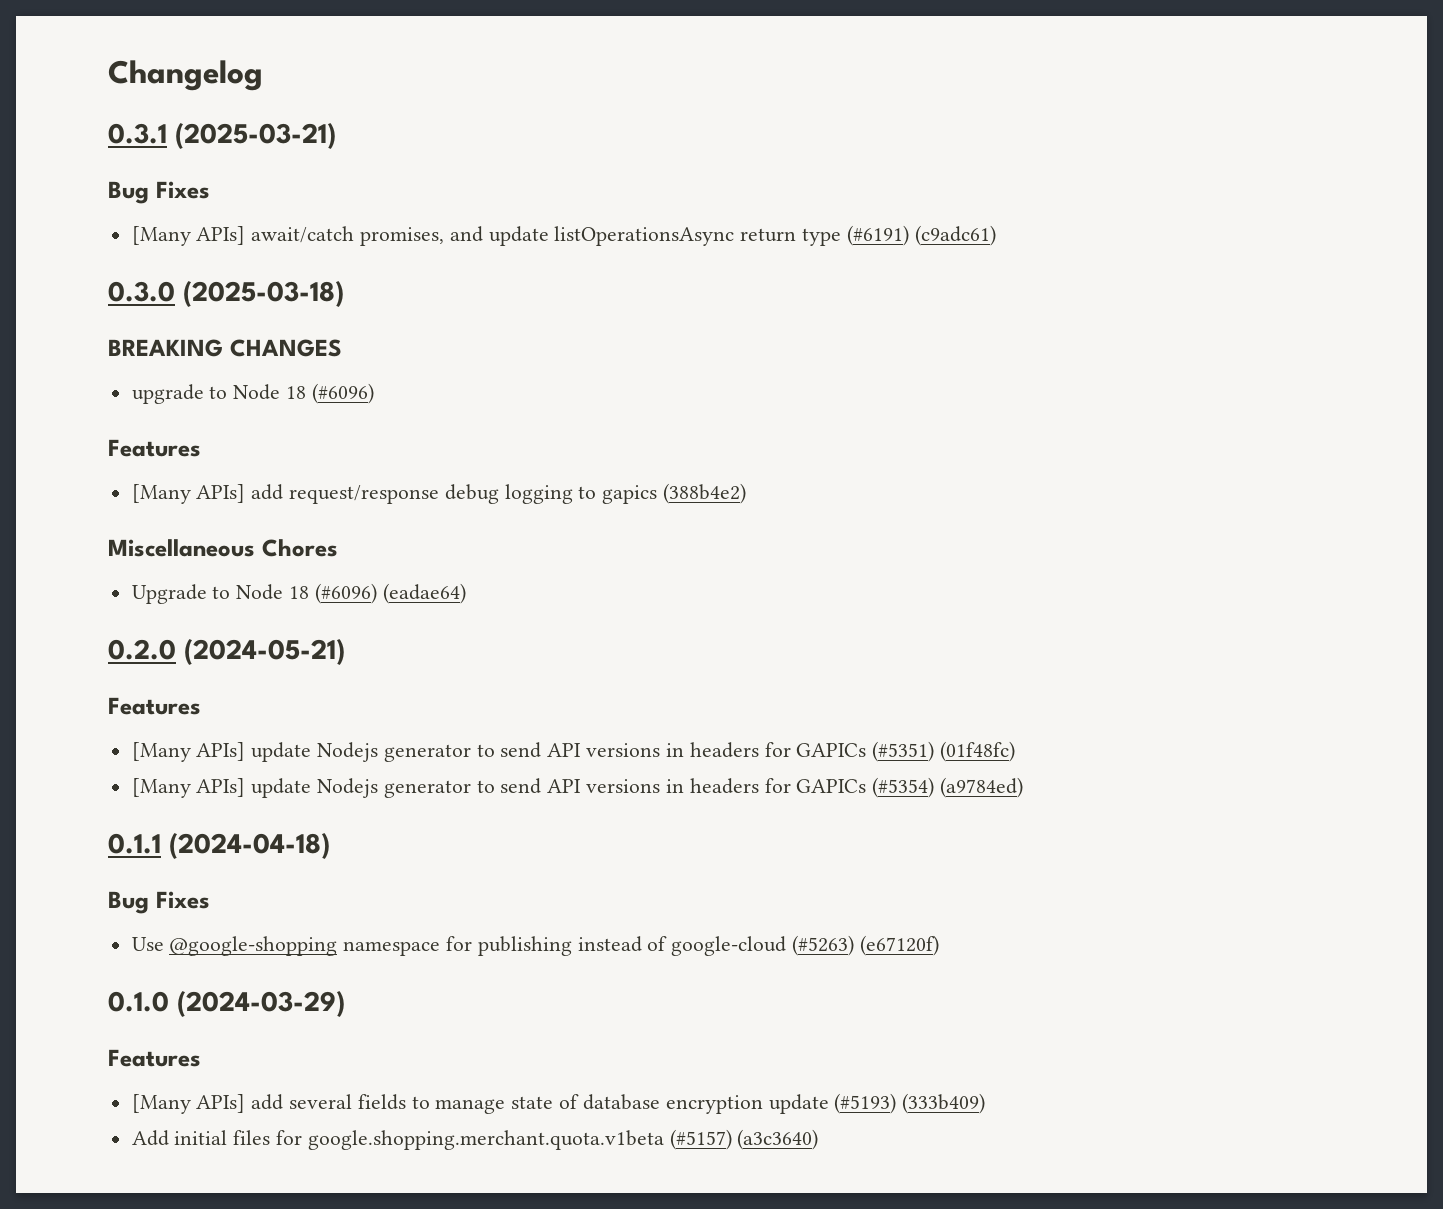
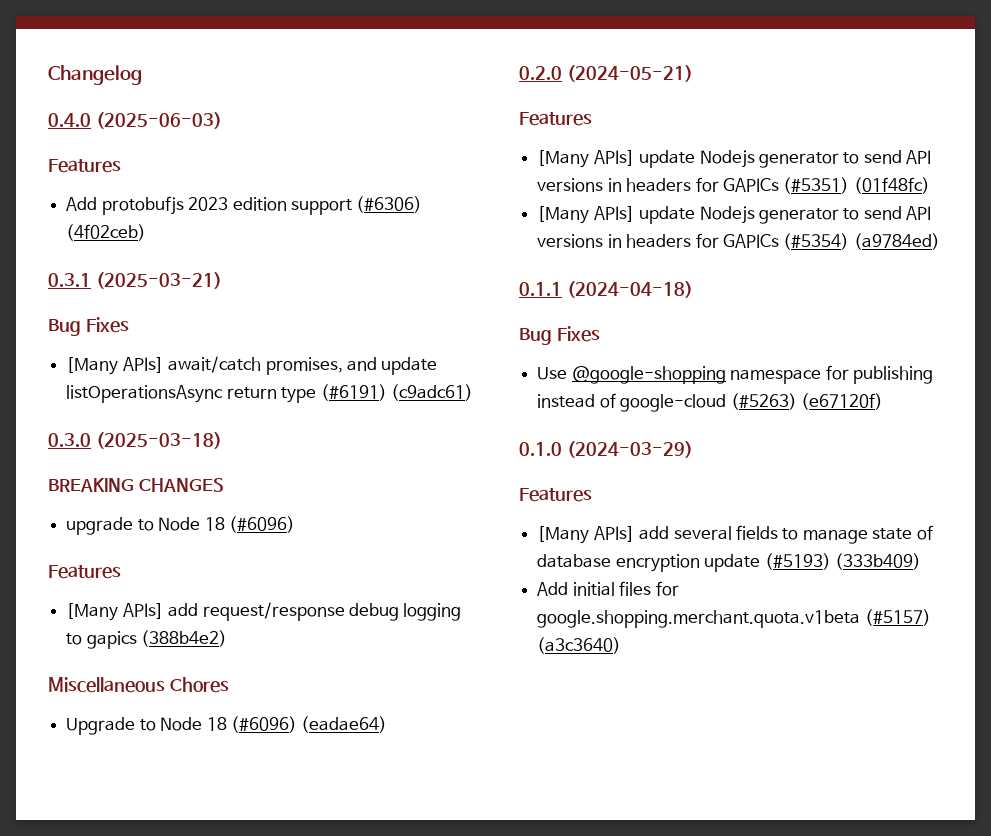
(263, 75) none -> [48,112,222,129] [48,159,121,173] [66,196,423,215] [66,224,147,241] // 0.4.0 (2025-06-03) // Features // Add protobufjs 2023 edition support (#6306) (4f02ceb)

